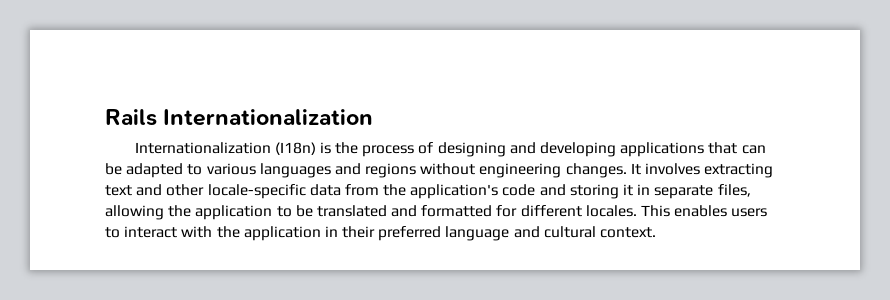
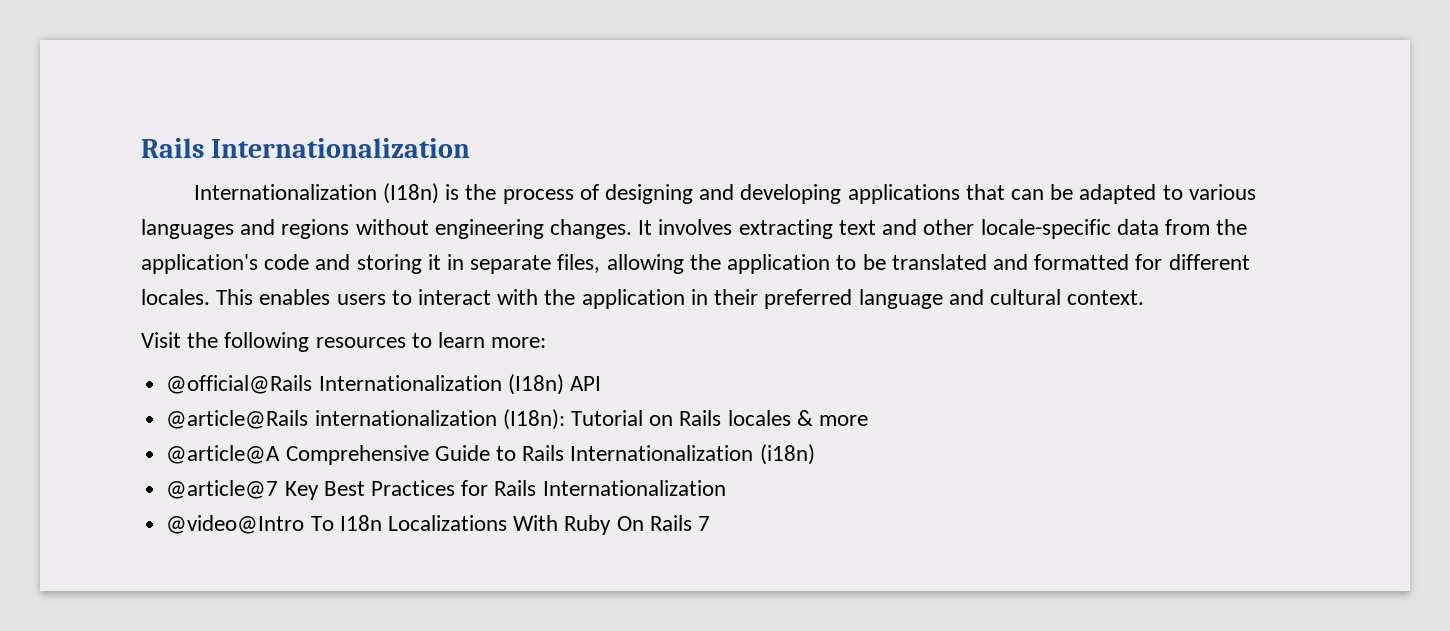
(657, 232) none -> [141,332,547,352] [166,374,601,395] [166,409,868,430] [166,444,815,465] [166,480,726,500] [166,515,710,535] // Visit the following resources to learn more: // @official@Rails Internationalization (I18n) API // @article@Rails internationalization (I18n): Tutorial on Rails locales & more // @article@A Comprehensive Guide to Rails Internationalization (i18n) // @article@7 Key Best Practices for Rails Internationalization // @video@Intro To I18n Localizations With Ruby On Rails 7

